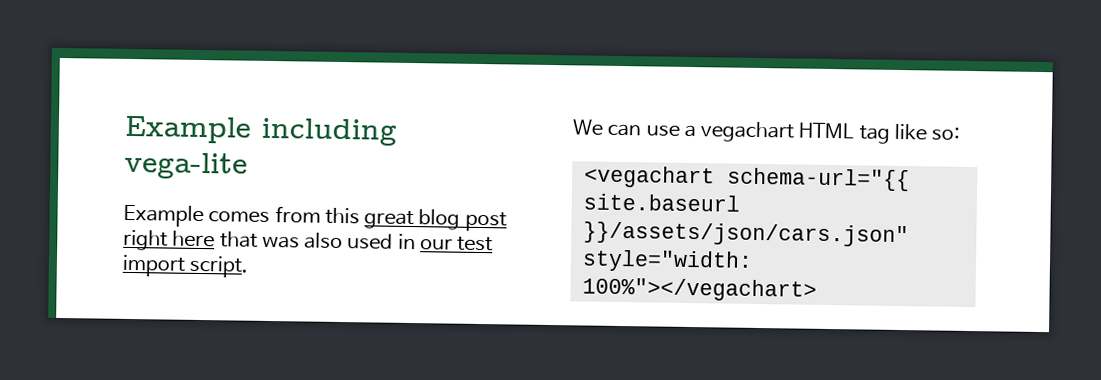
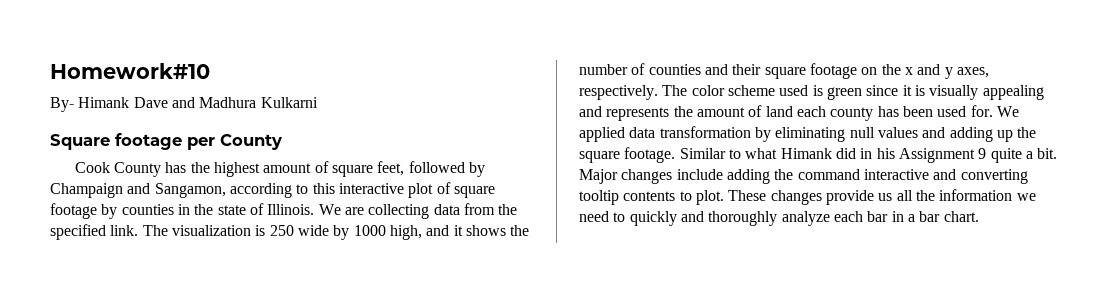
[124,115,397,146] [124,151,248,180] [123,204,507,232] [123,229,494,252] [122,254,250,278] [572,119,961,144] [583,165,910,192] [582,193,740,212] [582,221,909,248] [581,249,753,273] [581,277,817,302] Example including vega-lite // Example comes from this great blog post right here that was also used in our test import script. // We can use a vegachart HTML tag like so: // <vegachart schema-url="{{ site.baseurl }}/assets/json/cars.json" style="width: 100%"></vegachart> -> [50,63,210,79] [50,97,318,112] [50,133,282,150] [74,161,485,177] [50,182,495,198] [50,203,518,219] [50,224,530,240] [579,63,989,79] [579,85,1044,100] [579,105,1019,121] [579,126,1037,142] [579,147,1058,163] [579,169,1028,184] [579,189,1036,205] [579,211,979,226] Homework#10 // By- Himank Dave and Madhura Kulkarni // Square footage per County // Cook County has the highest amount of square feet, followed by Champaign and Sangamon, according to this interactive plot of square footage by counties in the state of Illinois. We are collecting data from the specified link. The visualization is 250 wide by 1000 high, and it shows the number of counties and their square footage on the x and y axes, respectively. The color scheme used is green since it is visually appealing and represents the amount of land each county has been used for. We applied data transformation by eliminating null values and adding up the square footage. Similar to what Himank did in his Assignment 9 quite a bit. Major changes include adding the command interactive and converting tooltip contents to plot. These changes provide us all the information we need to quickly and thoroughly analyze each bar in a bar chart.

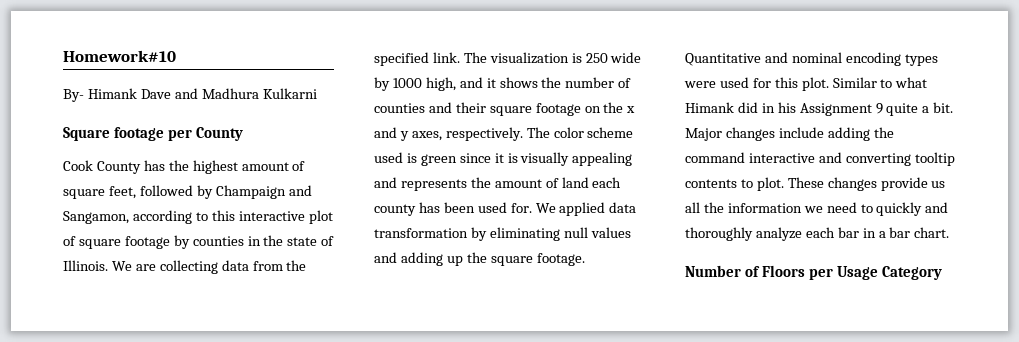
(676, 155) none -> [685,52,938,66] [684,77,829,91] Quantitative and nominal encoding types were used for this plot.
(979, 216) none -> [685,265,943,280] // Number of Floors per Usage Category

